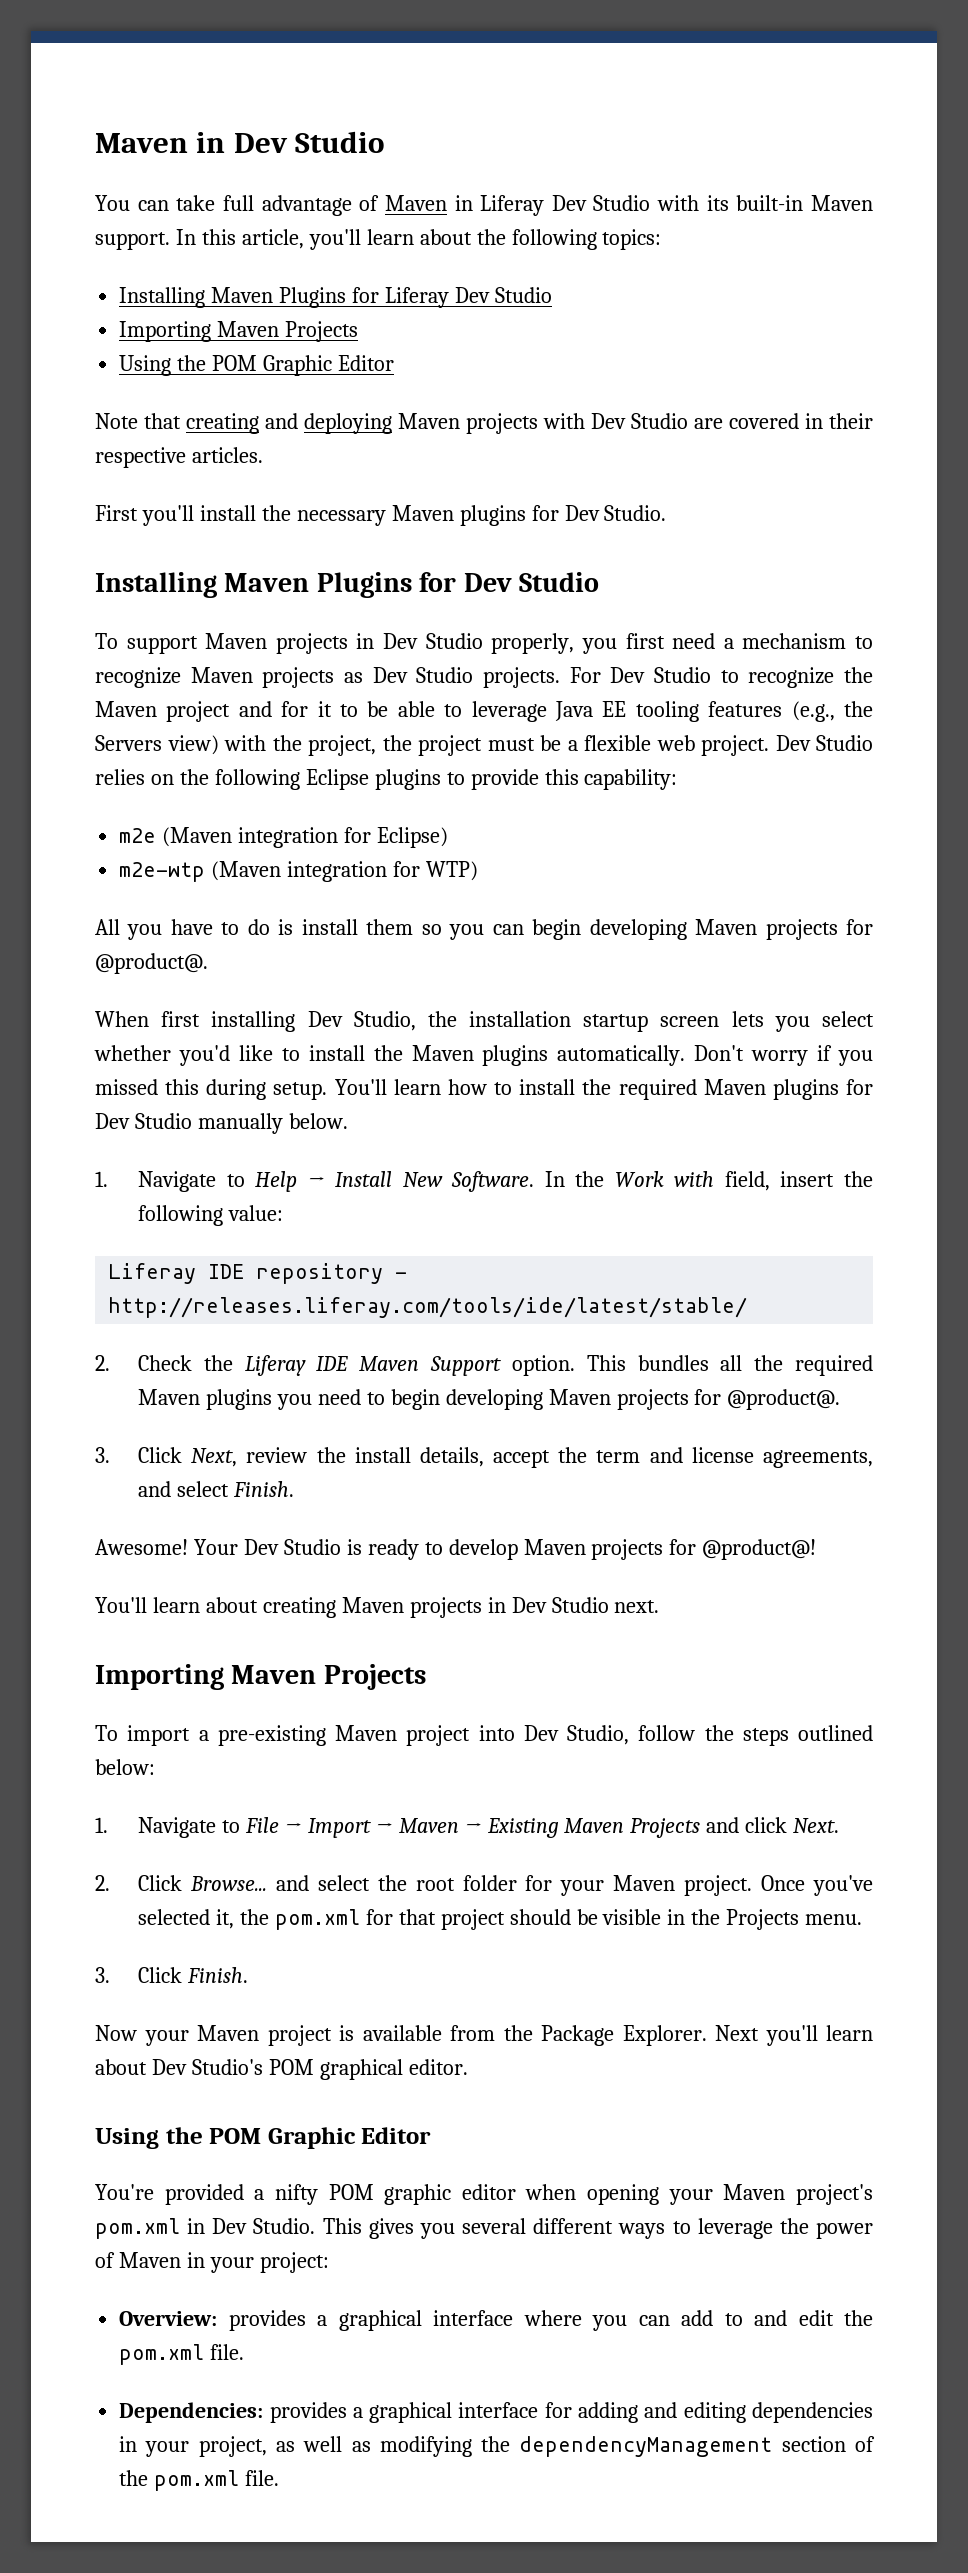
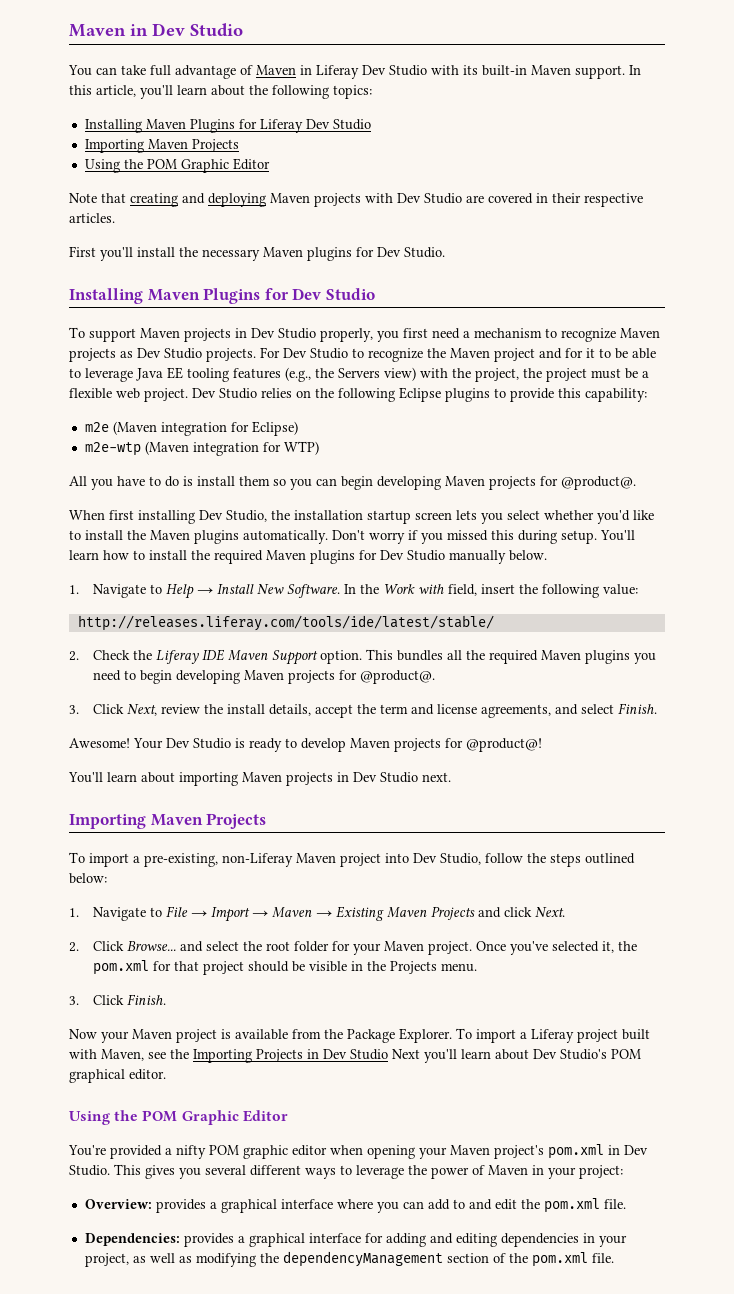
[108,1263,408,1284] Liferay IDE repository - -> (638, 589) none
[262,1597,336,1618] creating -> [179,772,238,786] importing
[217,1725,326,1746] pre-existing -> [144,853,293,867] pre-existing, non-Liferay
(707, 2035) none -> [456,1028,650,1043] [69,1049,388,1063] To import a Liferay project built with Maven, see the Importing Projects in Dev Studio

